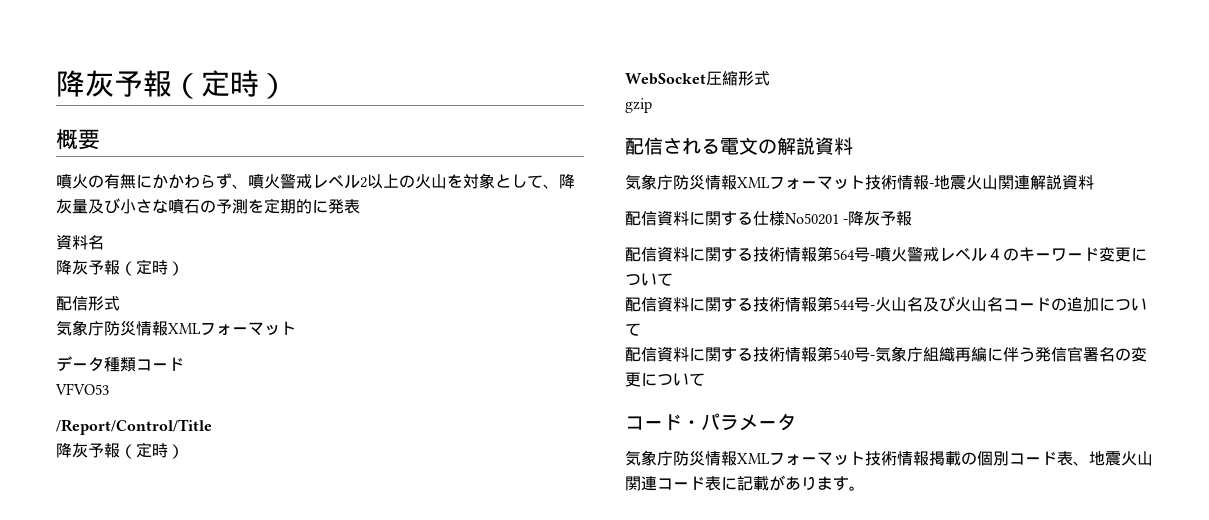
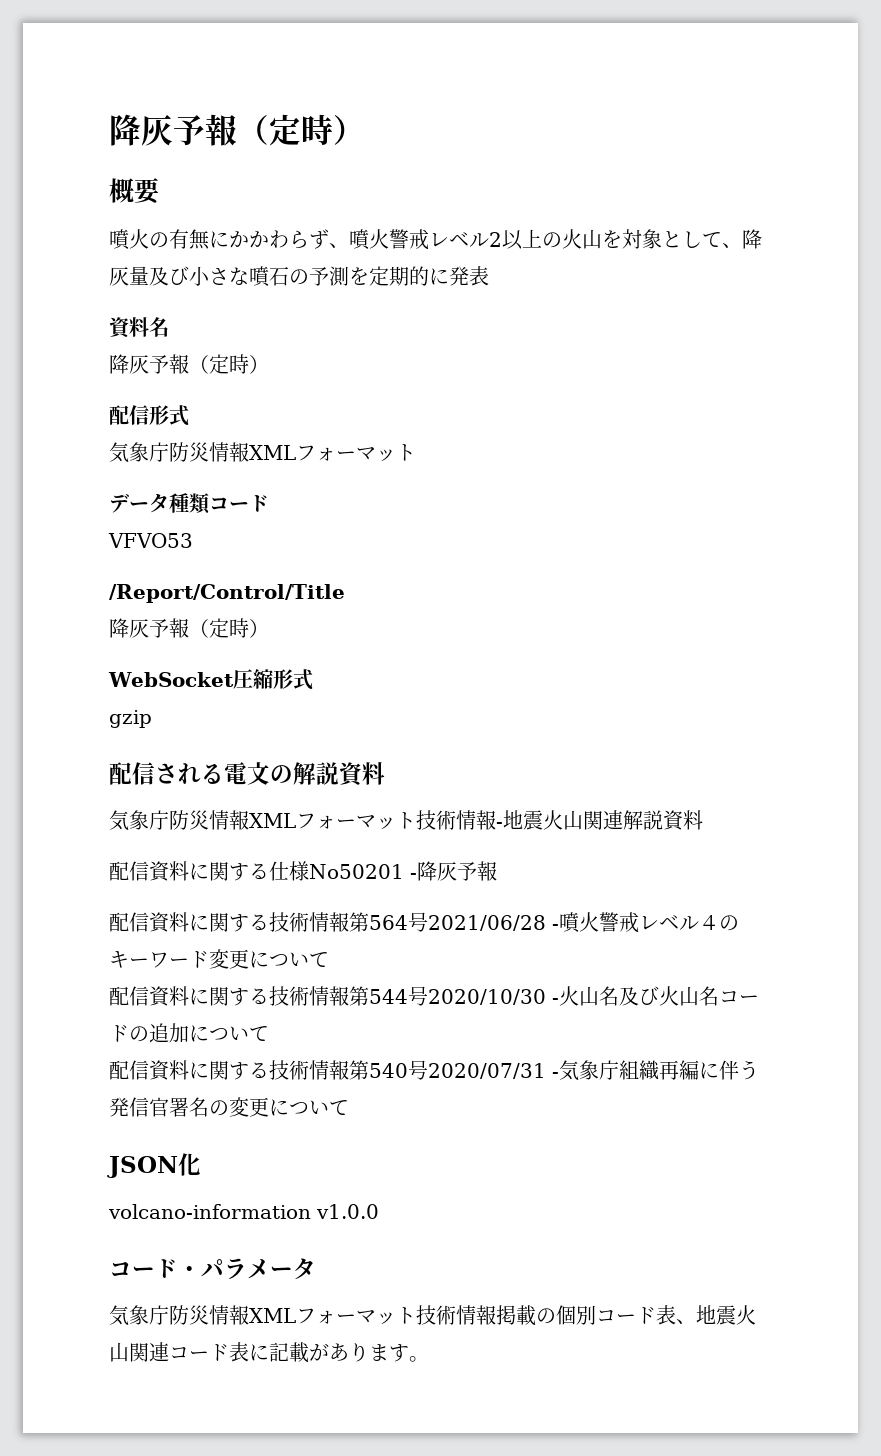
(870, 254) none -> [428,915,546,931] 2021/06/28
(870, 304) none -> [428,989,546,1005] 2020/10/30
(870, 354) none -> [428,1063,546,1079] 2020/07/31
(705, 379) none -> [107,1153,201,1178] [108,1204,379,1219] // JSON化 // volcano-information v1.0.0

